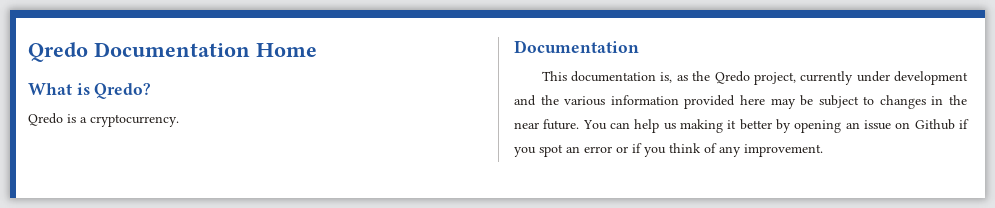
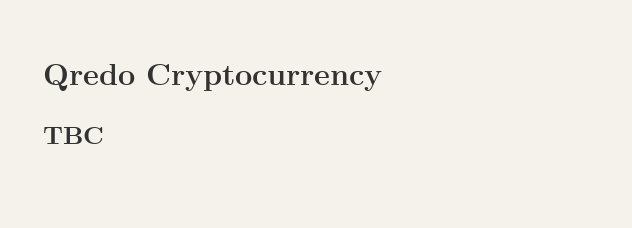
[28,42,317,62] [28,83,152,99] [28,113,179,127] [514,40,639,53] [541,71,968,85] [514,95,967,109] [514,119,969,133] [514,143,823,157] Qredo Documentation Home // What is Qredo? // Qredo is a cryptocurrency. // Documentation // This documentation is, as the Qredo project, currently under development and the various information provided here may be subject to changes in the near future. You can help us making it better by opening an issue on Github if you spot an error or if you think of any improvement. -> [43,64,382,91] [43,127,104,144] Qredo Cryptocurrency // TBC

